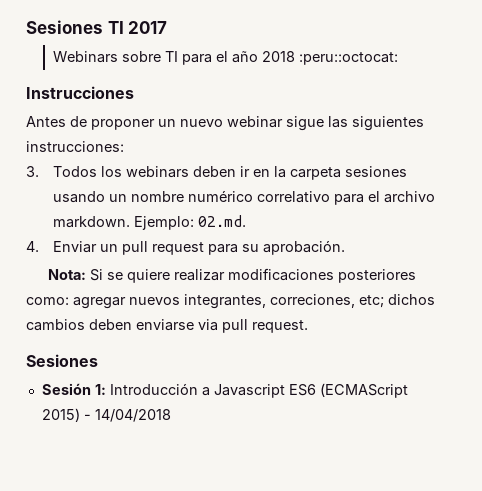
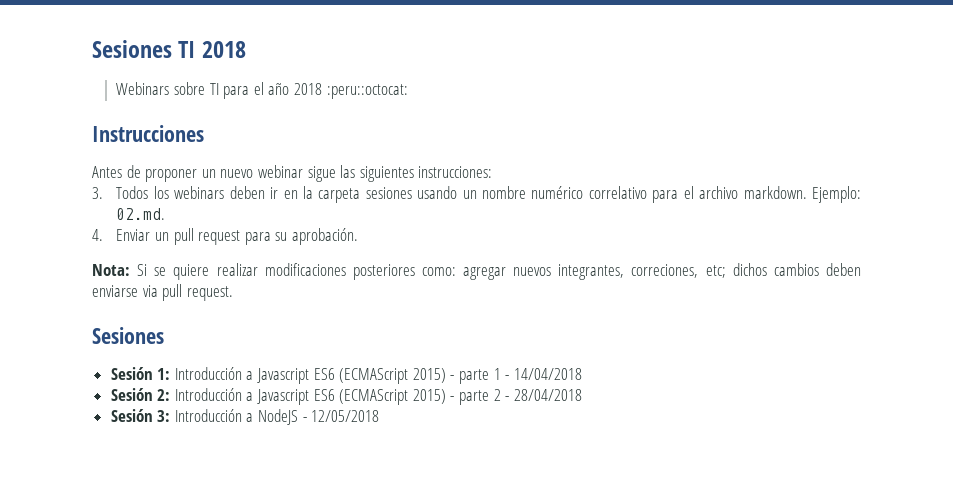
[128,21,168,34] 2017 -> [201,41,246,58] 2018
[94,409,171,422] 14/04/2018 -> [459,368,582,384] [110,388,582,405] [110,409,380,425] parte 1 - 14/04/2018 // Sesión 2: Introducción a Javascript ES6 (ECMAScript 2015) - parte 2 - 28/04/2018 // Sesión 3: Introducción a NodeJS - 12/05/2018

